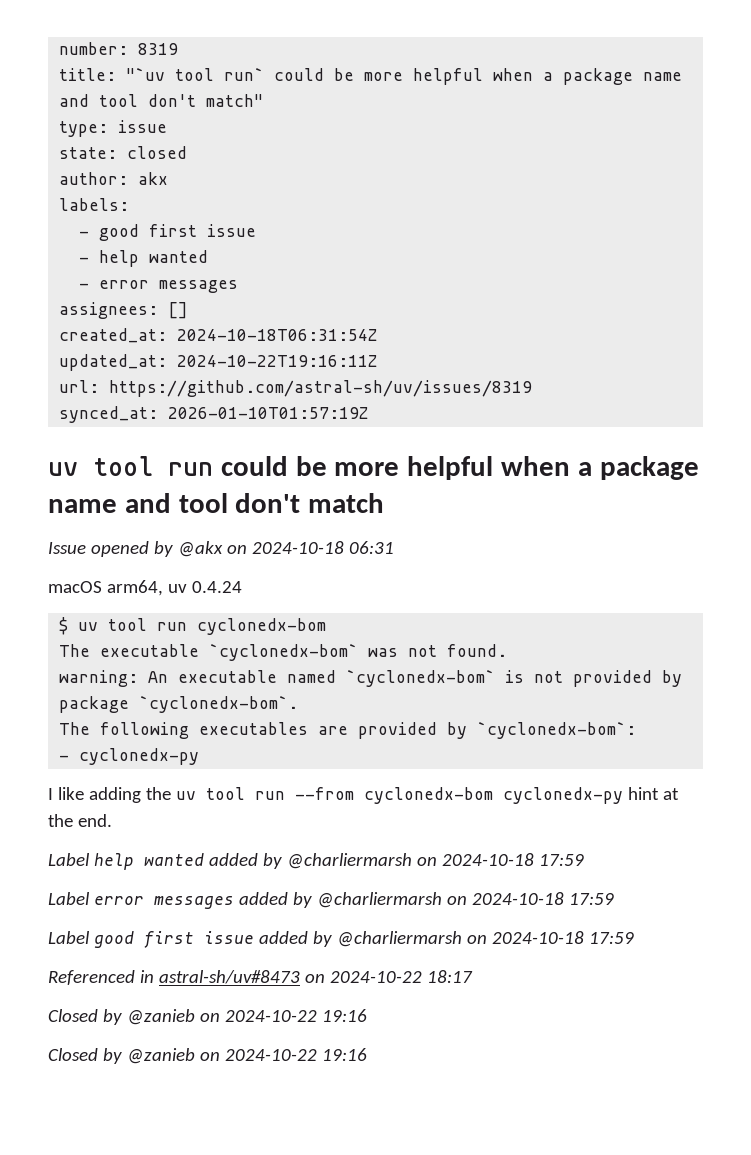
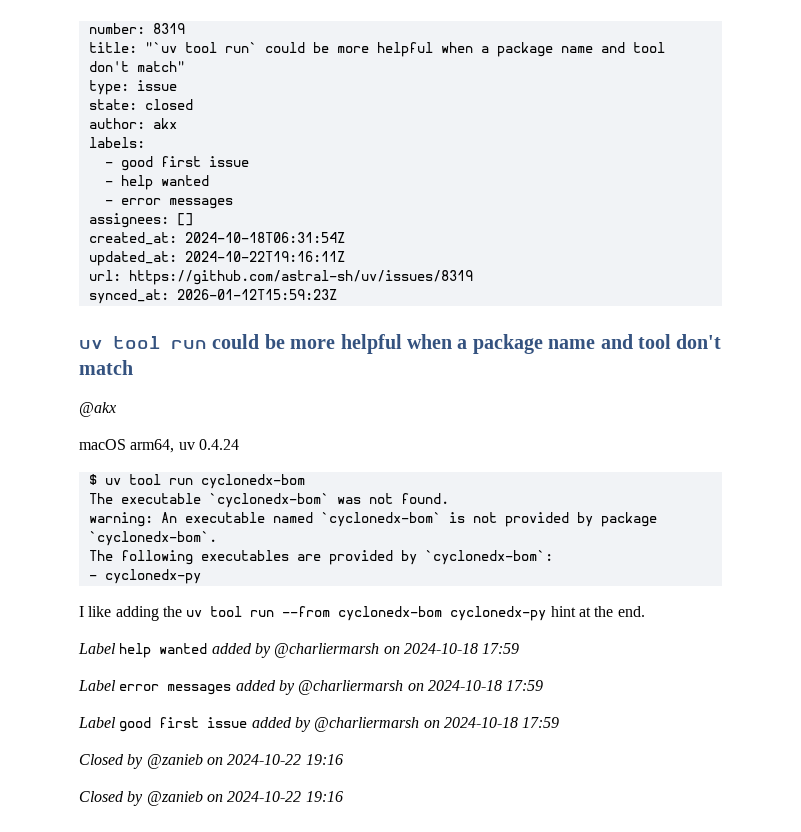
[168,407,369,419] 2026-01-10T01:57:19Z -> [176,289,337,300] 2026-01-12T15:59:23Z
[48,541,394,557] Issue opened by @akx on 2024-10-18 06:31 -> [79,402,116,417] @akx
[48,970,473,985] // Referenced in astral-sh/uv#8473 on 2024-10-22 18:17 -> (560, 722) none

